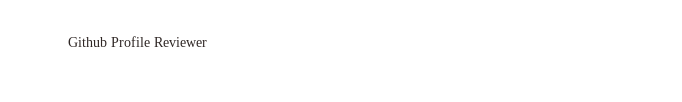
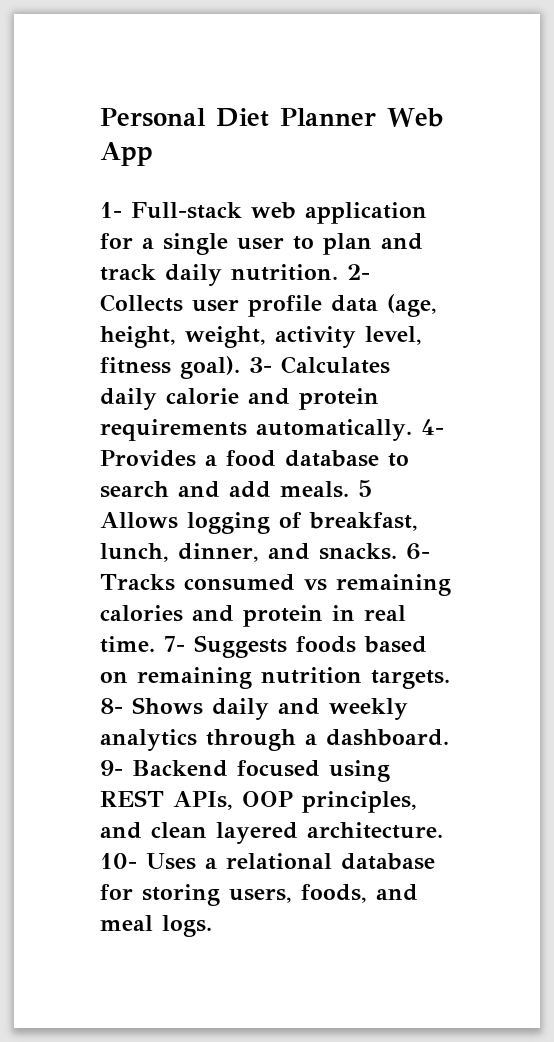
[68,36,207,47] Github Profile Reviewer -> [100,108,443,127] [100,142,153,166] [100,202,427,224] [100,233,423,255] [100,264,370,286] [100,294,437,317] [100,326,422,348] [100,356,390,379] [100,388,379,410] [100,419,444,441] [100,450,409,467] [100,480,372,498] [100,512,418,534] [100,543,430,562] [100,574,451,596] [100,605,406,627] [100,635,427,658] [100,667,450,689] [100,697,408,720] [100,729,449,751] [100,760,390,782] [100,790,417,813] [100,822,443,844] [100,853,435,870] [100,884,418,906] [100,915,212,937] Personal Diet Planner Web App // 1- Full-stack web application for a single user to plan and track daily nutrition. 2- Collects user profile data (age, height, weight, activity level, fitness goal). 3- Calculates daily calorie and protein requirements automatically. 4- Provides a food database to search and add meals. 5 Allows logging of breakfast, lunch, dinner, and snacks. 6- Tracks consumed vs remaining calories and protein in real time. 7- Suggests foods based on remaining nutrition targets. 8- Shows daily and weekly analytics through a dashboard. 9- Backend focused using REST APIs, OOP principles, and clean layered architecture. 10- Uses a relational database for storing users, foods, and meal logs.

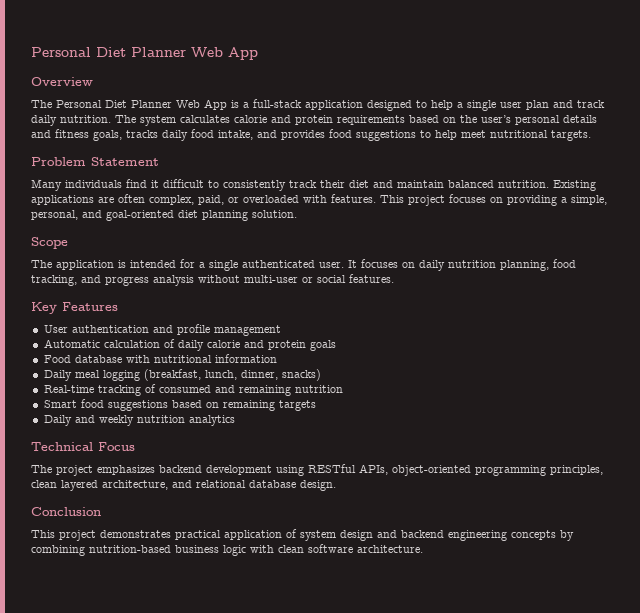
[100,202,427,224] [100,233,133,249] 1- Full-stack web application for -> [31,77,93,86] [31,99,453,111] Overview // The Personal Diet Planner Web App is a full-stack application designed to help
[293,236,314,250] to -> (522, 105) none
[347,264,370,280] [100,294,437,317] [100,326,422,348] [100,356,390,379] [100,388,379,410] [100,419,444,441] [100,450,409,467] [100,480,372,498] [100,512,418,534] [100,543,430,562] [100,574,451,596] [100,605,406,627] [100,635,427,658] [100,667,450,689] [100,697,269,720] 2- Collects user profile data (age, height, weight, activity level, fitness goal). 3- Calculates daily calorie and protein requirements automatically. 4- Provides a food database to search and add meals. 5 Allows logging of breakfast, lunch, dinner, and snacks. 6- Tracks consumed vs remaining calories and protein in real time. 7- Suggests foods based on remaining nutrition targets. 8- Shows daily -> [115,115,597,126] [31,129,591,141] [31,157,159,166] [31,179,596,191] [31,194,607,206] [31,210,297,221] [31,237,68,249] [31,259,576,271] [31,274,394,286] [31,302,118,314] [43,324,281,336] [43,339,336,351] [43,354,277,363] [43,369,321,381] [43,384,343,396] [43,399,316,411] [43,415,72,426] The system calculates calorie and protein requirements based on the user’s personal details and fitness goals, tracks daily food intake, and provides food suggestions to help meet nutritional targets. // Problem Statement // Many individuals find it difficult to consistently track their diet and maintain balanced nutrition. Existing applications are often complex, paid, or overloaded with features. This project focuses on providing a simple, personal, and goal-oriented diet planning solution. // Scope // The application is intended for a single authenticated user. It focuses on daily nutrition planning, food tracking, and progress analysis without multi-user or social features. // Key Features // User authentication and profile management // Automatic calculation of daily calorie and protein goals // Food database with nutritional information // Daily meal logging (breakfast, lunch, dinner, snacks) // Real-time tracking of consumed and remaining nutrition // Smart food suggestions based on remaining targets // Daily
(408, 709) none -> [136,415,185,423] nutrition
[206,729,449,751] [100,760,390,782] [100,790,417,813] [100,822,443,844] [100,853,435,870] [100,884,418,906] [100,915,212,937] through a dashboard. 9- Backend focused using REST APIs, OOP principles, and clean layered architecture. 10- Uses a relational database for storing users, foods, and meal logs. -> [31,442,135,451] [31,464,603,476] [31,480,336,491] [31,507,101,516] [31,529,574,541] [31,544,423,556] // Technical Focus // The project emphasizes backend development using RESTful APIs, object-oriented programming principles, clean layered architecture, and relational database design. // Conclusion // This project demonstrates practical application of system design and backend engineering concepts by combining nutrition-based business logic with clean software architecture.

